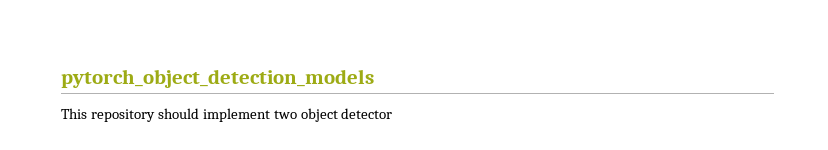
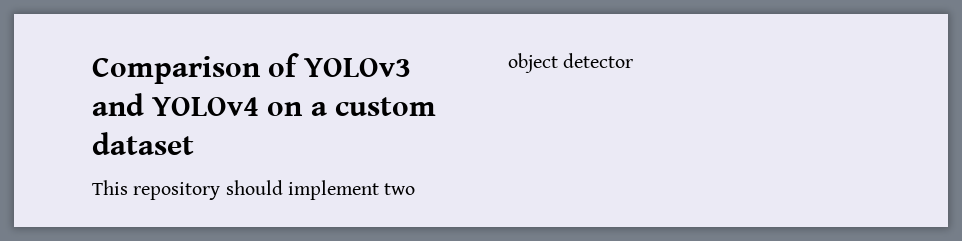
[61,69,374,88] pytorch_object_detection_models -> [92,53,412,84] [92,93,436,116] [92,132,194,155] Comparison of YOLOv3 and YOLOv4 on a custom dataset

